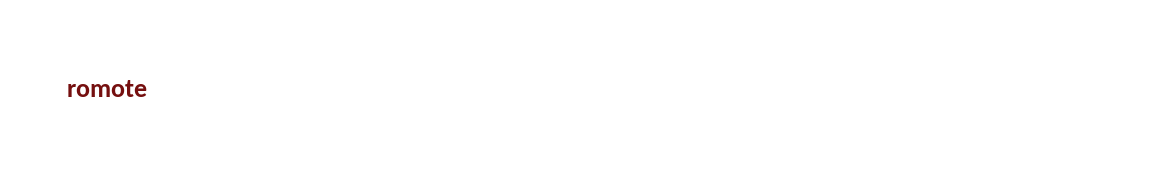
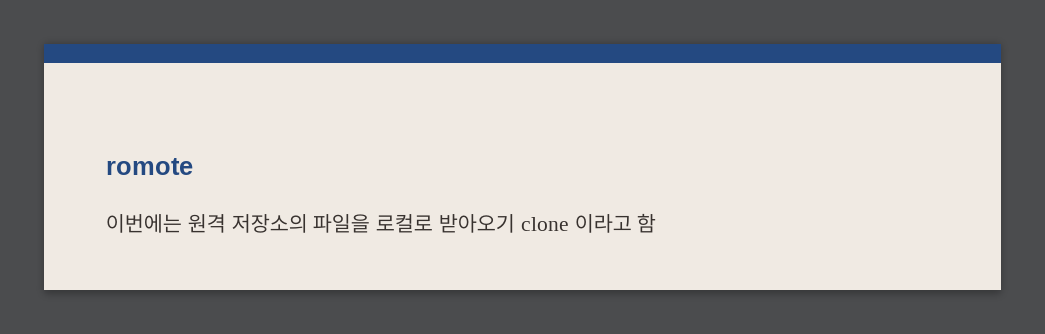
(147, 88) none -> [106,213,657,233] // 이번에는 원격 저장소의 파일을 로컬로 받아오기 clone 이라고 함

